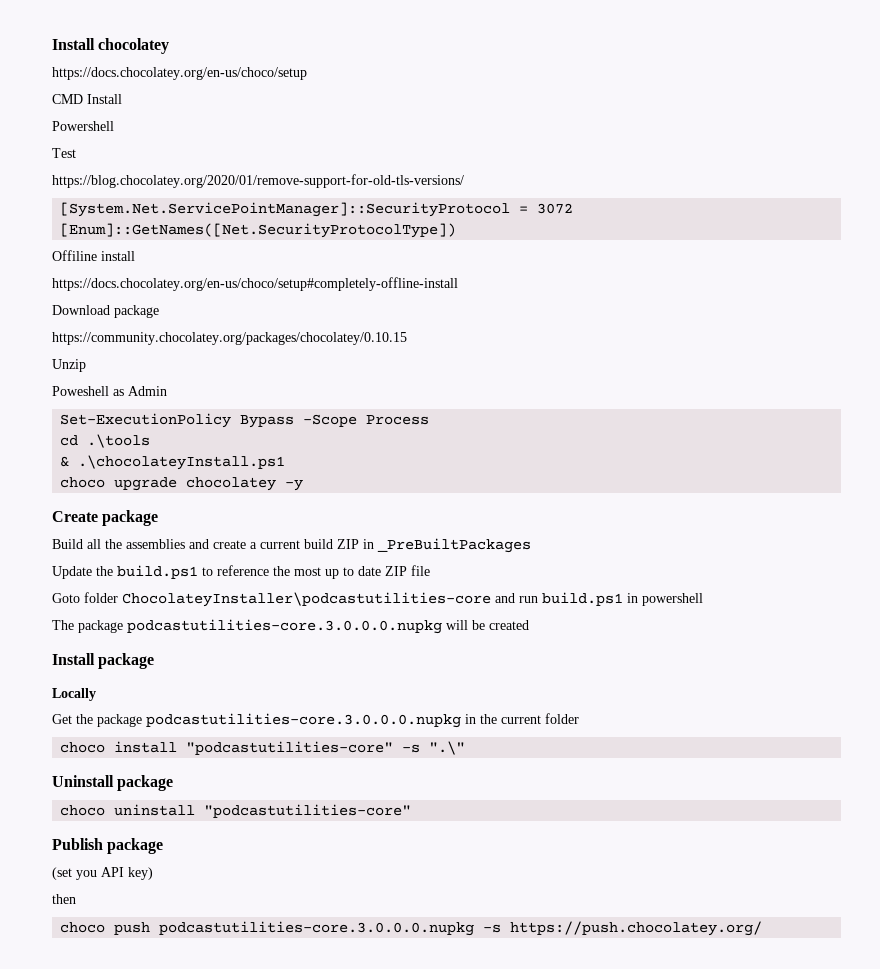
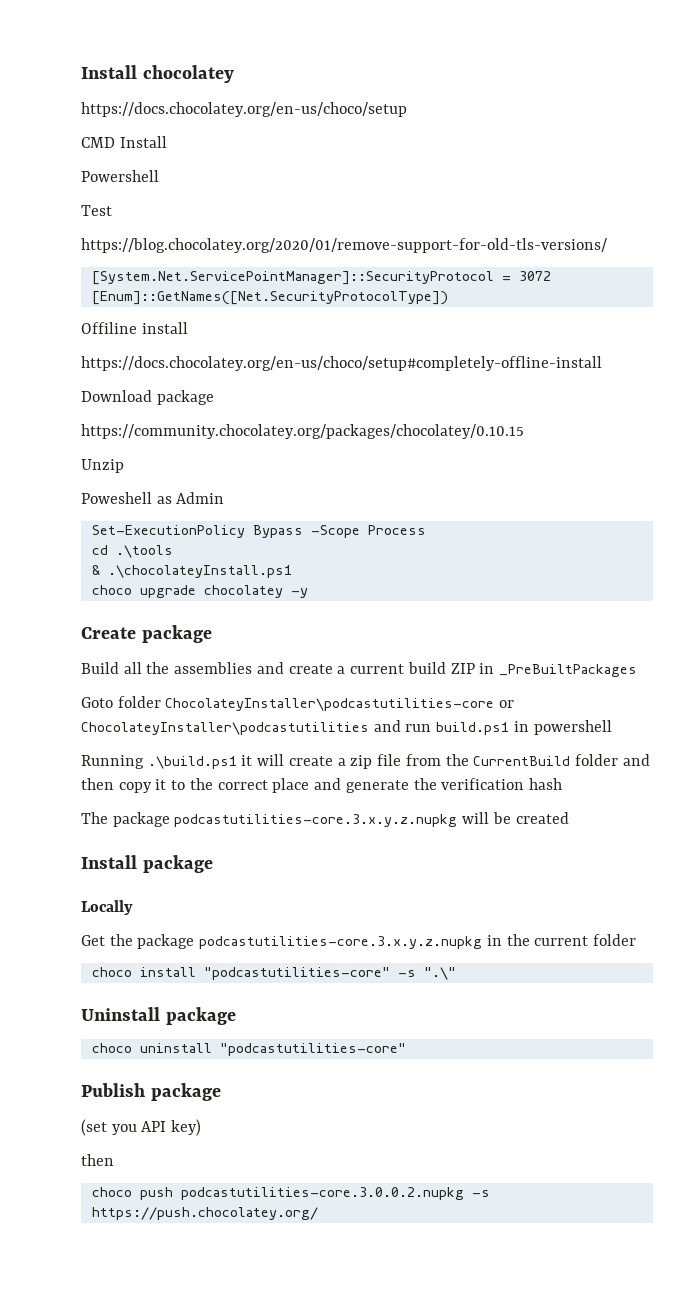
[52,565,430,579] // Update the build.ps1 to reference the most up to date ZIP file -> (637, 670) none
(491, 599) none -> [499,700,515,708] [81,722,369,735] or ChocolateyInstaller\podcastutilities
(703, 599) none -> [81,754,650,769] [81,778,562,793] // Running .\build.ps1 it will create a zip file from the CurrentBuild folder and then copy it to the correct place and generate the verification hash
[127,619,442,634] podcastutilities-core.3.0.0.0.nupkg -> [174,814,458,827] podcastutilities-core.3.x.y.z.nupkg
[146,713,461,728] podcastutilities-core.3.0.0.0.nupkg -> [199,936,483,949] podcastutilities-core.3.x.y.z.nupkg
[159,921,475,936] podcastutilities-core.3.0.0.0.nupkg -> [180,1187,464,1200] podcastutilities-core.3.0.0.2.nupkg

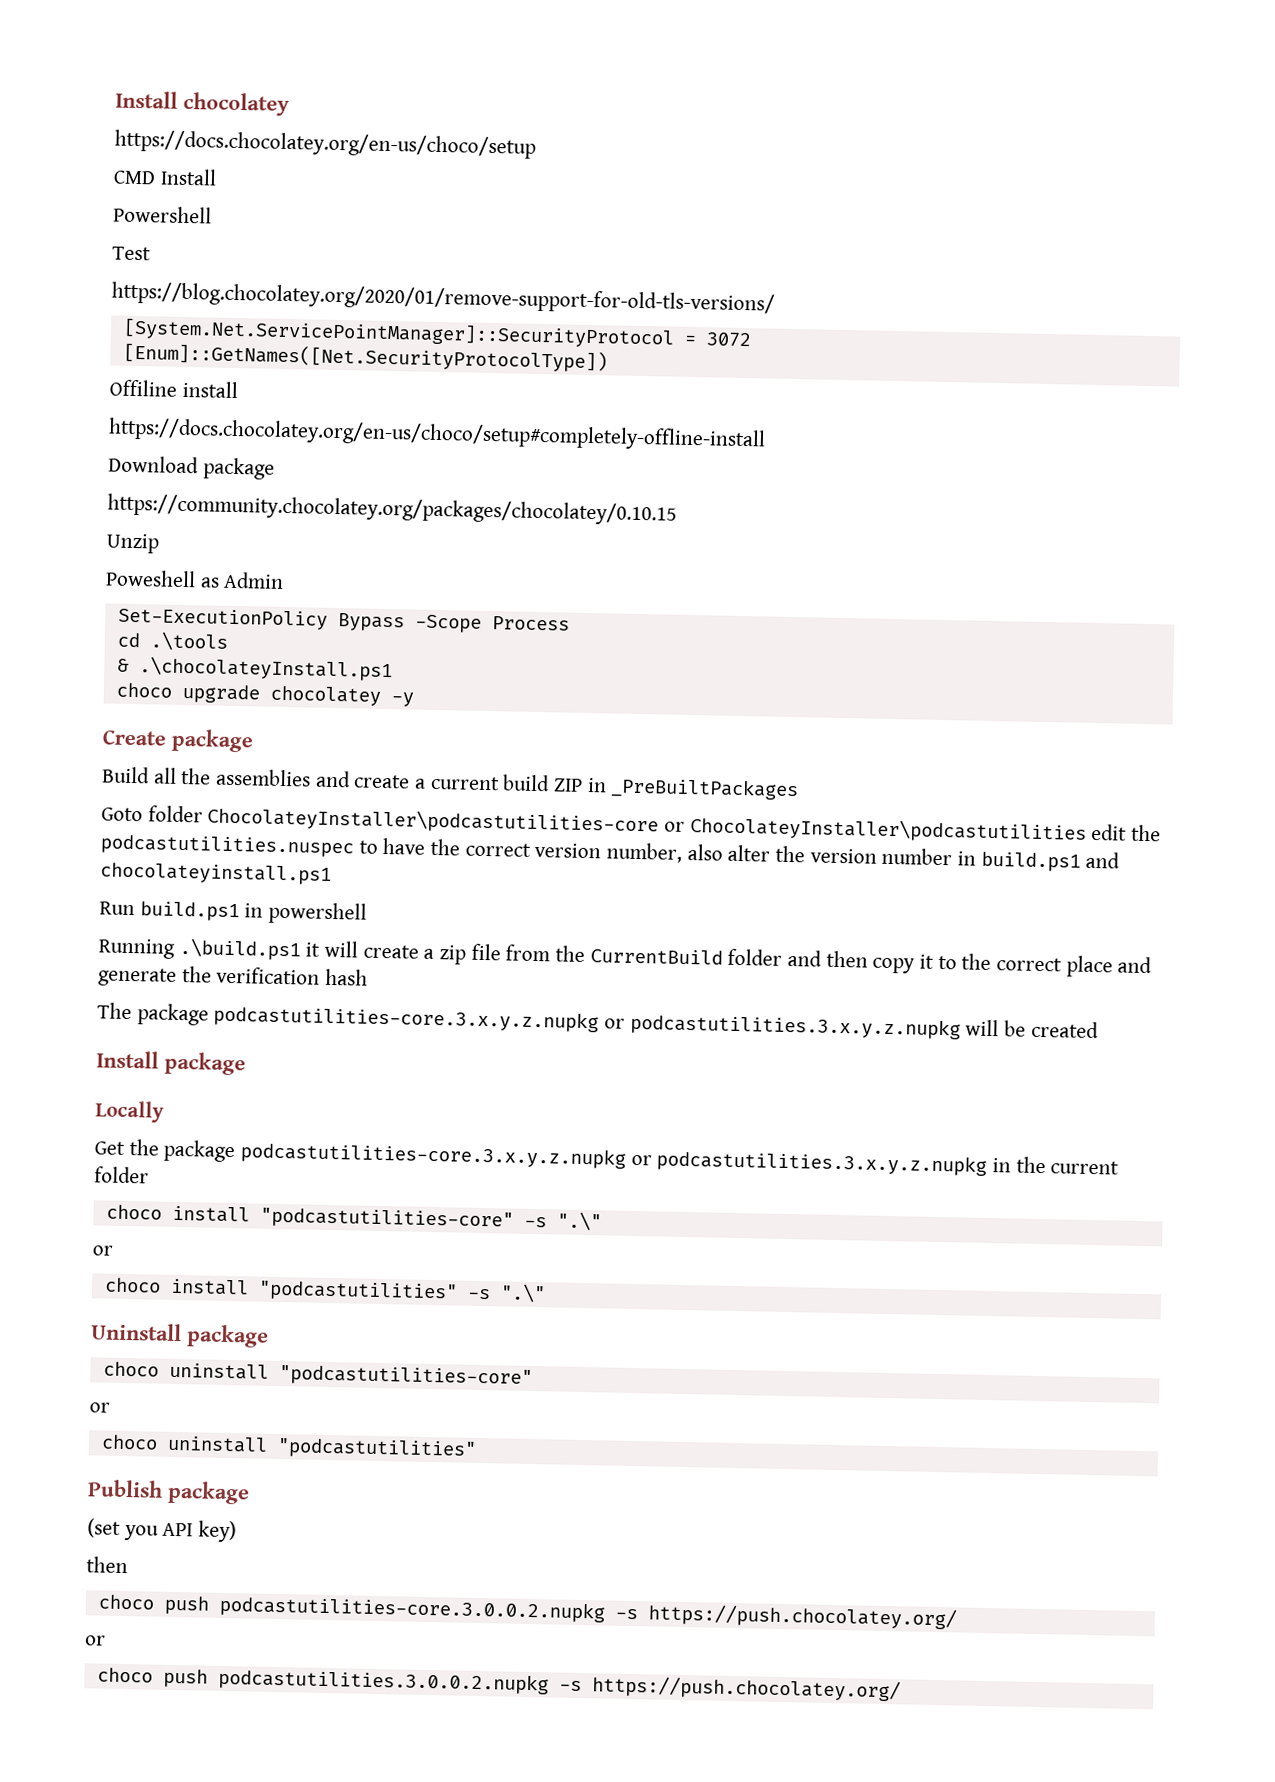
[373,720,432,732] and run -> [1091,823,1162,842] [100,834,1121,872] [100,862,332,885] [99,901,135,916] edit the podcastutilities.nuspec to have the correct version number, also alter the version number in build.ps1 and chocolateyinstall.ps1 // Run
(458, 820) none -> [604,1013,961,1040] or podcastutilities.3.x.y.z.nupkg
(483, 942) none -> [630,1150,988,1176] or podcastutilities.3.x.y.z.nupkg
(456, 973) none -> [92,1245,113,1256] [103,1277,546,1303] // or // choco install "podcastutilities" -s ".\"
(406, 1049) none -> [89,1402,110,1413] [100,1434,477,1460] // or // choco uninstall "podcastutilities"
(318, 1213) none -> [85,1635,106,1646] [96,1667,901,1702] // or // choco push podcastutilities.3.0.0.2.nupkg -s https://push.chocolatey.org/

